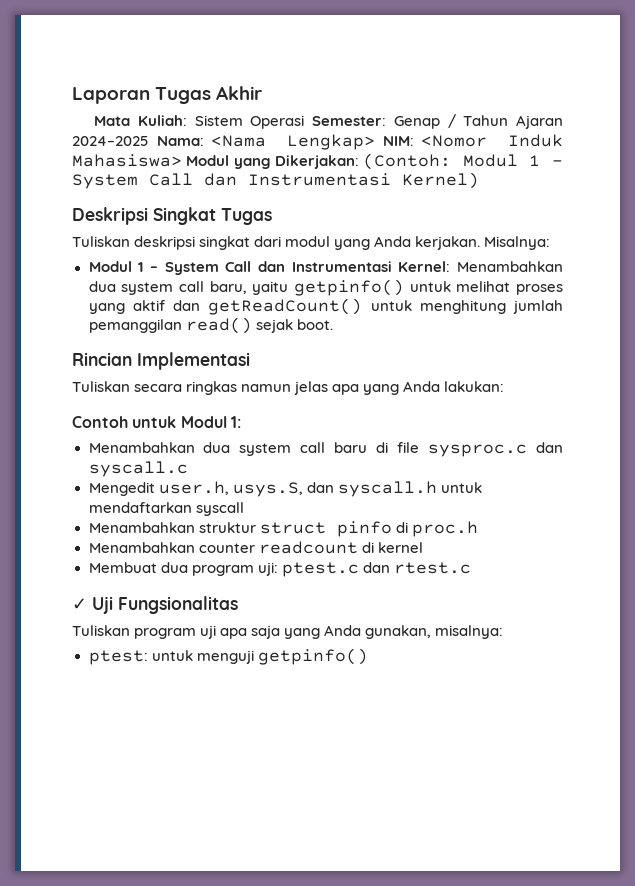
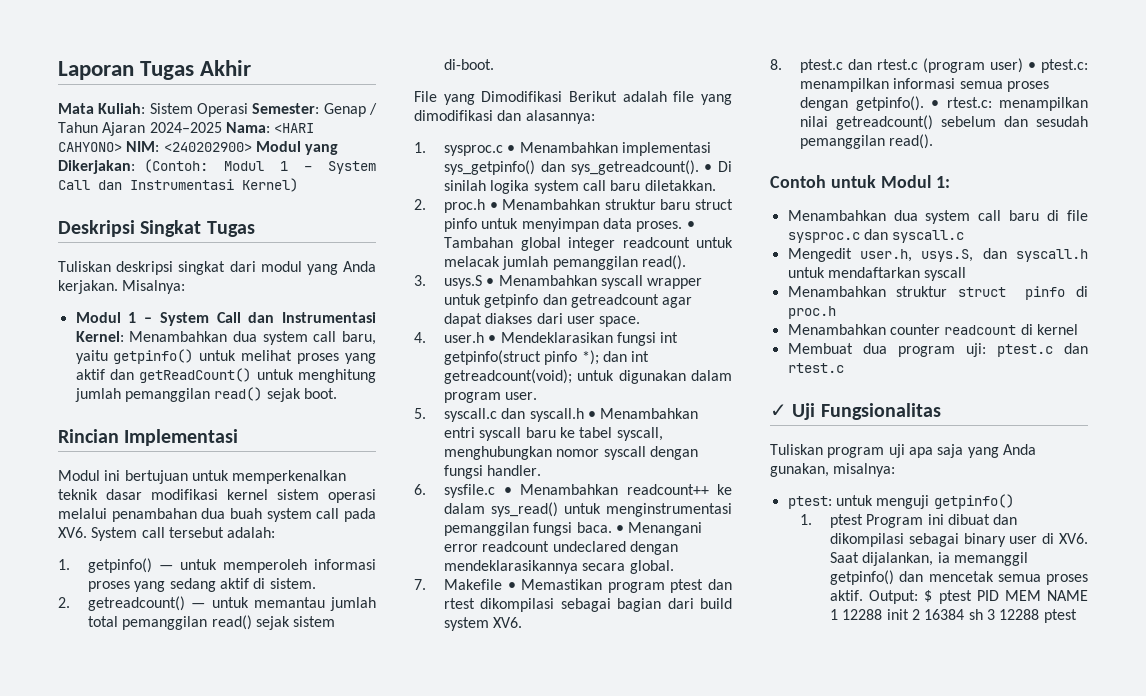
[211,134,563,150] [72,154,182,167] <Nama Lengkap> NIM: <Nomor Induk Mahasiswa> -> [274,123,315,133] [58,141,252,152] <HARI CAHYONO> NIM: <240202900>
[72,381,505,395] Tuliskan secara ringkas namun jelas apa yang Anda lakukan: -> [58,470,347,484] [58,489,376,503] [58,508,376,522] [58,527,276,541] [58,558,376,573] [87,578,316,592] [58,596,376,611] [87,615,336,630] [443,59,494,70] [414,91,732,105] [414,110,595,124] [414,142,711,156] [443,160,732,175] [443,180,716,194] [414,199,733,213] [443,218,695,232] [443,237,733,251] [443,255,686,270] [414,275,703,289] [443,294,693,308] [443,313,641,327] [414,332,679,346] [443,350,650,365] [443,369,732,384] [443,392,538,403] [414,408,699,422] [443,427,663,441] [443,446,698,460] [443,465,542,479] [414,484,732,498] [443,502,732,517] [443,522,703,536] [443,541,678,555] [443,560,674,574] [414,579,732,593] [443,598,732,612] [443,617,523,631] [770,58,1088,73] [799,78,1049,92] [799,96,1088,111] [799,115,1088,130] [799,134,934,149] Modul ini bertujuan untuk memperkenalkan teknik dasar modifikasi kernel sistem operasi melalui penambahan dua buah system call pada XV6. System call tersebut adalah: // 1. getpinfo() — untuk memperoleh informasi proses yang sedang aktif di sistem. // 2. getreadcount() — untuk memantau jumlah total pemanggilan read() sejak sistem di-boot. // File yang Dimodifikasi Berikut adalah file yang dimodifikasi dan alasannya: // 1. sysproc.c • Menambahkan implementasi sys_getpinfo() dan sys_getreadcount(). • Di sinilah logika system call baru diletakkan. // 2. proc.h • Menambahkan struktur baru struct pinfo untuk menyimpan data proses. • Tambahan global integer readcount untuk melacak jumlah pemanggilan read(). // 3. usys.S • Menambahkan syscall wrapper untuk getpinfo dan getreadcount agar dapat diakses dari user space. // 4. user.h • Mendeklarasikan fungsi int getpinfo(struct pinfo *); dan int getreadcount(void); untuk digunakan dalam program user. // 5. syscall.c dan syscall.h • Menambahkan entri syscall baru ke tabel syscall, menghubungkan nomor syscall dengan fungsi handler. // 6. sysfile.c • Menambahkan readcount++ ke dalam sys_read() untuk menginstrumentasi pemanggilan fungsi baca. • Menangani error readcount undeclared dengan mendeklarasikannya secara global. // 7. Makefile • Memastikan program ptest dan rtest dikompilasi sebagai bagian dari build system XV6. // 8. ptest.c dan rtest.c (program user) • ptest.c: menampilkan informasi semua proses dengan getpinfo(). • rtest.c: menampilkan nilai getreadcount() sebelum dan sesudah pemanggilan read().
(368, 656) none -> [799,514,1018,528] [829,533,1088,547] [829,552,1028,566] [829,570,1088,585] [829,590,1088,604] [829,609,1077,623] // 1. ptest Program ini dibuat dan dikompilasi sebagai binary user di XV6. Saat dijalankan, ia memanggil getpinfo() dan mencetak semua proses aktif. Output: $ ptest PID MEM NAME 1 12288 init 2 16384 sh 3 12288 ptest

